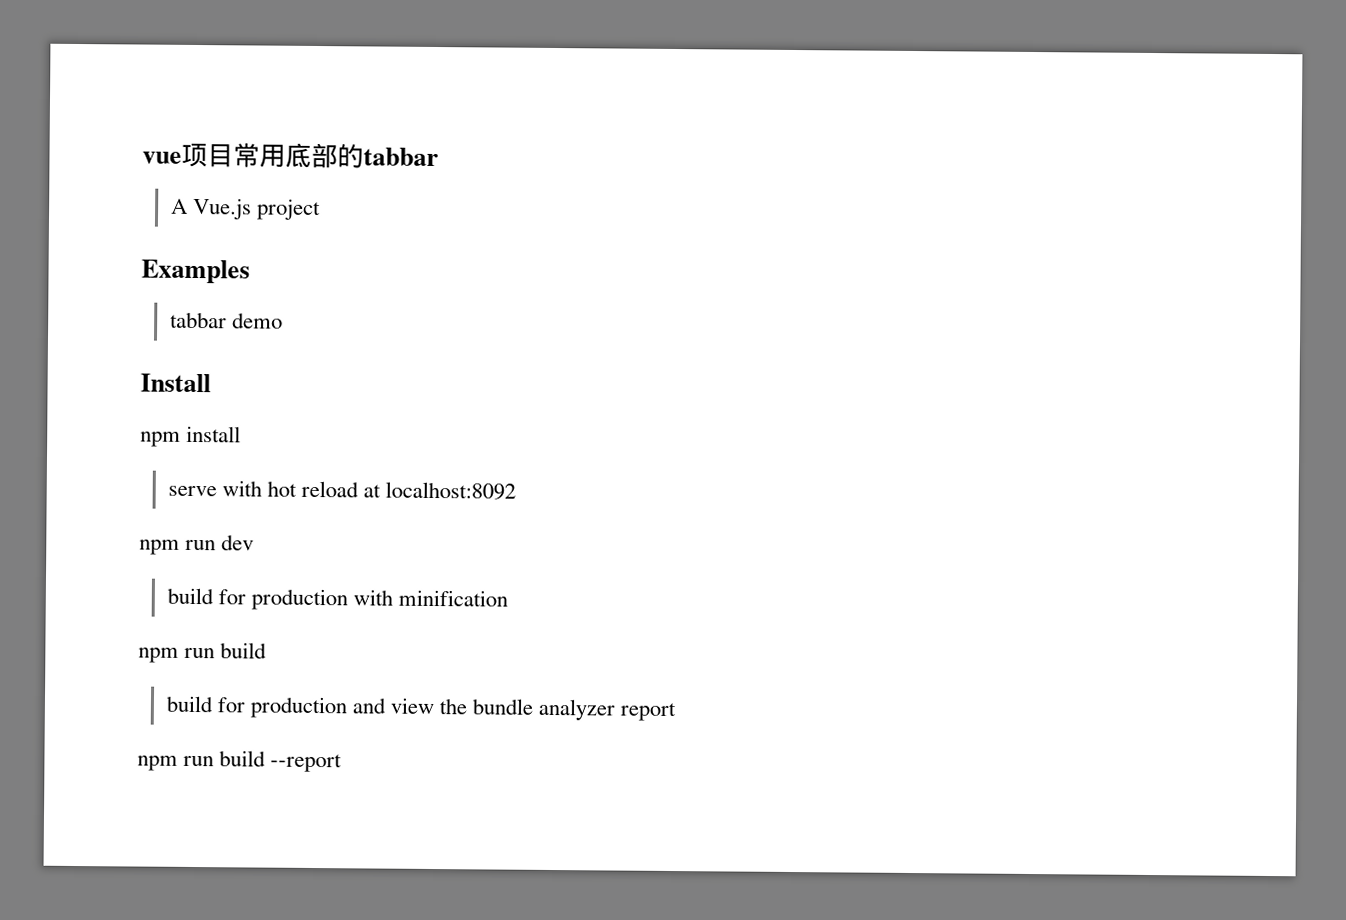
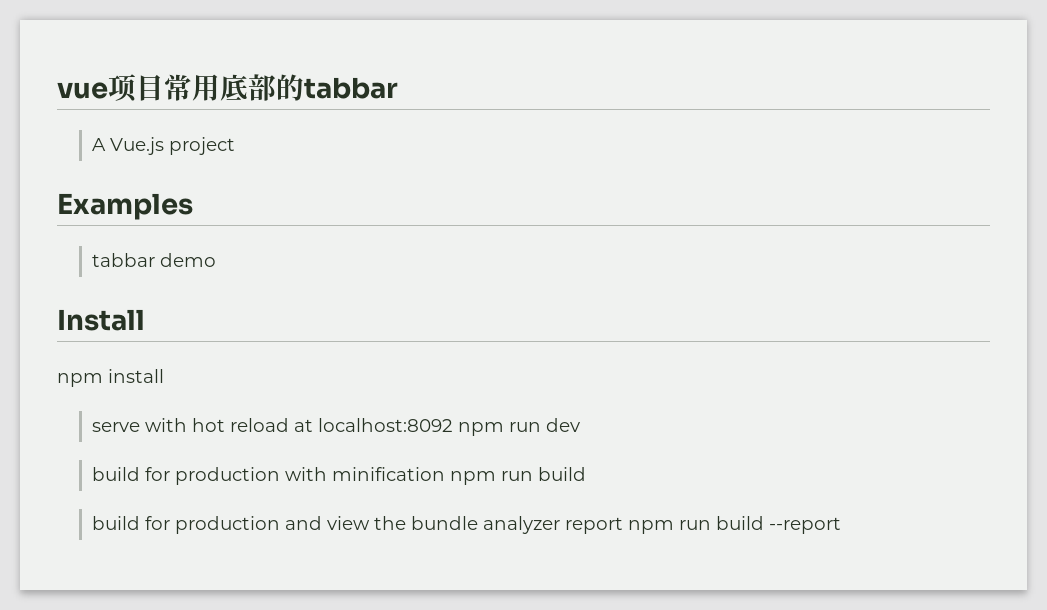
(517, 490) // -> (454, 425) none
(509, 598) // -> (446, 474) none
(677, 712) // -> (624, 525) none

